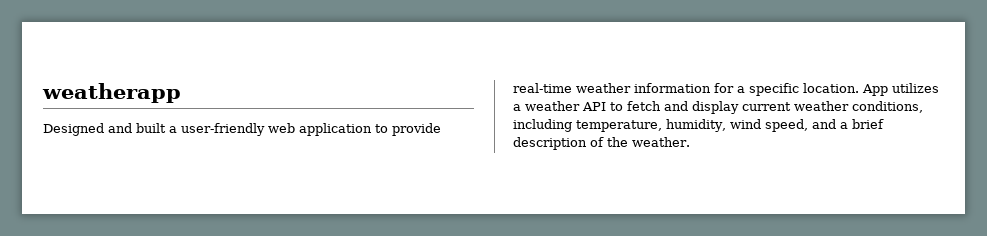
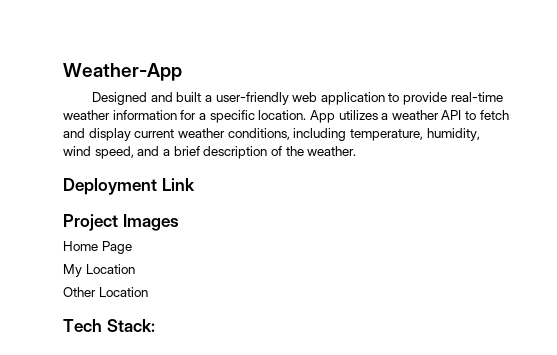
[42,83,181,103] weatherapp -> [63,63,182,81] Weather-App
(690, 142) none -> [63,178,195,195] [63,214,179,231] [63,241,132,254] [63,264,135,277] [63,287,148,297] [63,319,155,332] // Deployment Link // Project Images // Home Page // My Location // Other Location // Tech Stack:

